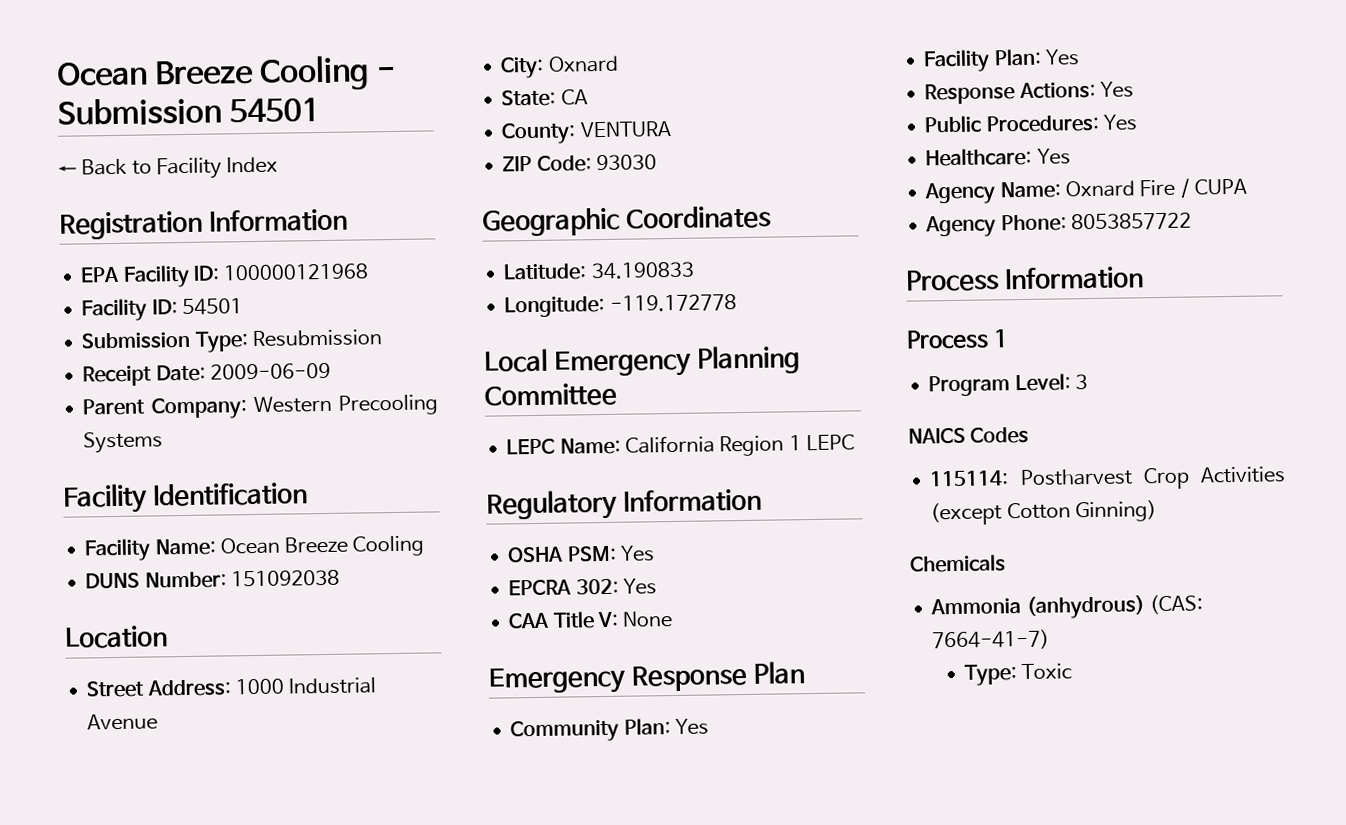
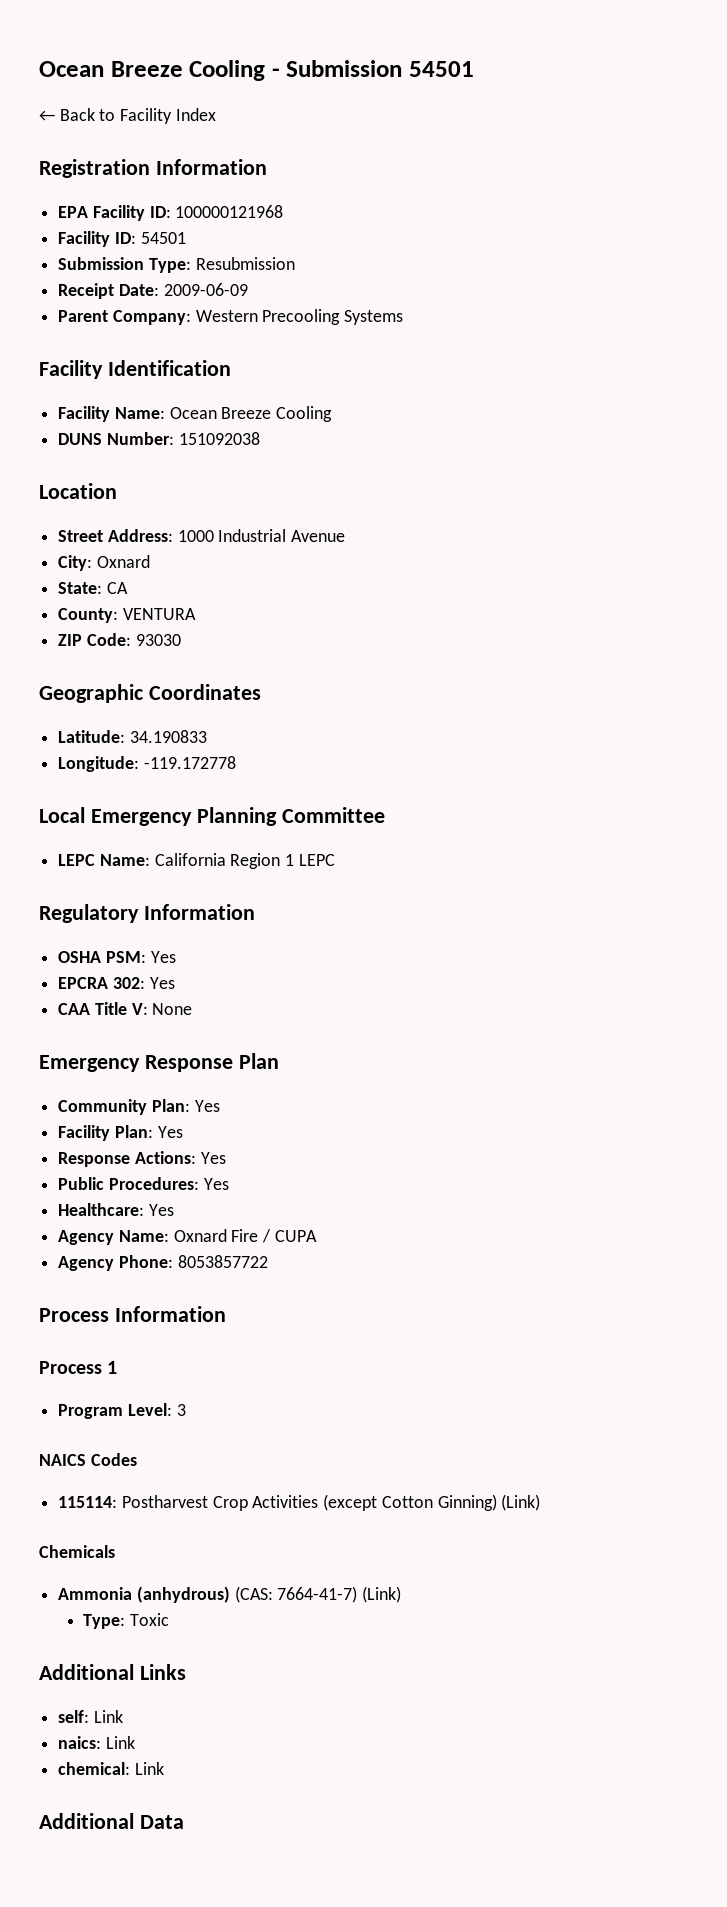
(1157, 511) none -> [501,1494,541,1511] (Link)
(1051, 640) none -> [362,1586,402,1603] (Link)
(1073, 672) none -> [39,1664,186,1680] [58,1710,123,1723] [58,1736,135,1749] [58,1762,164,1775] [39,1813,184,1829] // Additional Links // self: Link // naics: Link // chemical: Link // Additional Data

